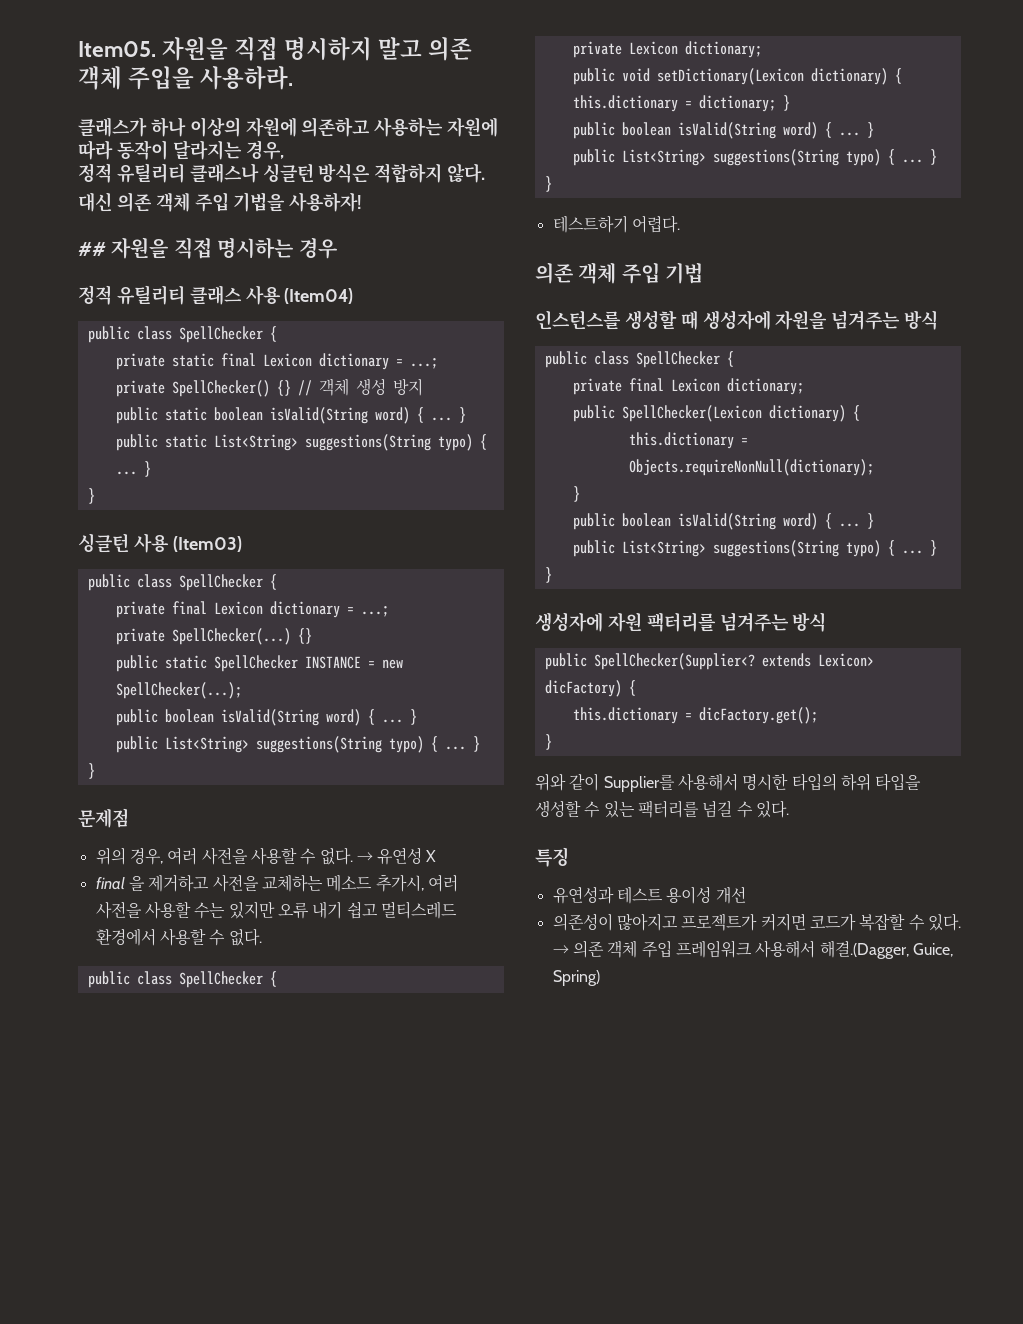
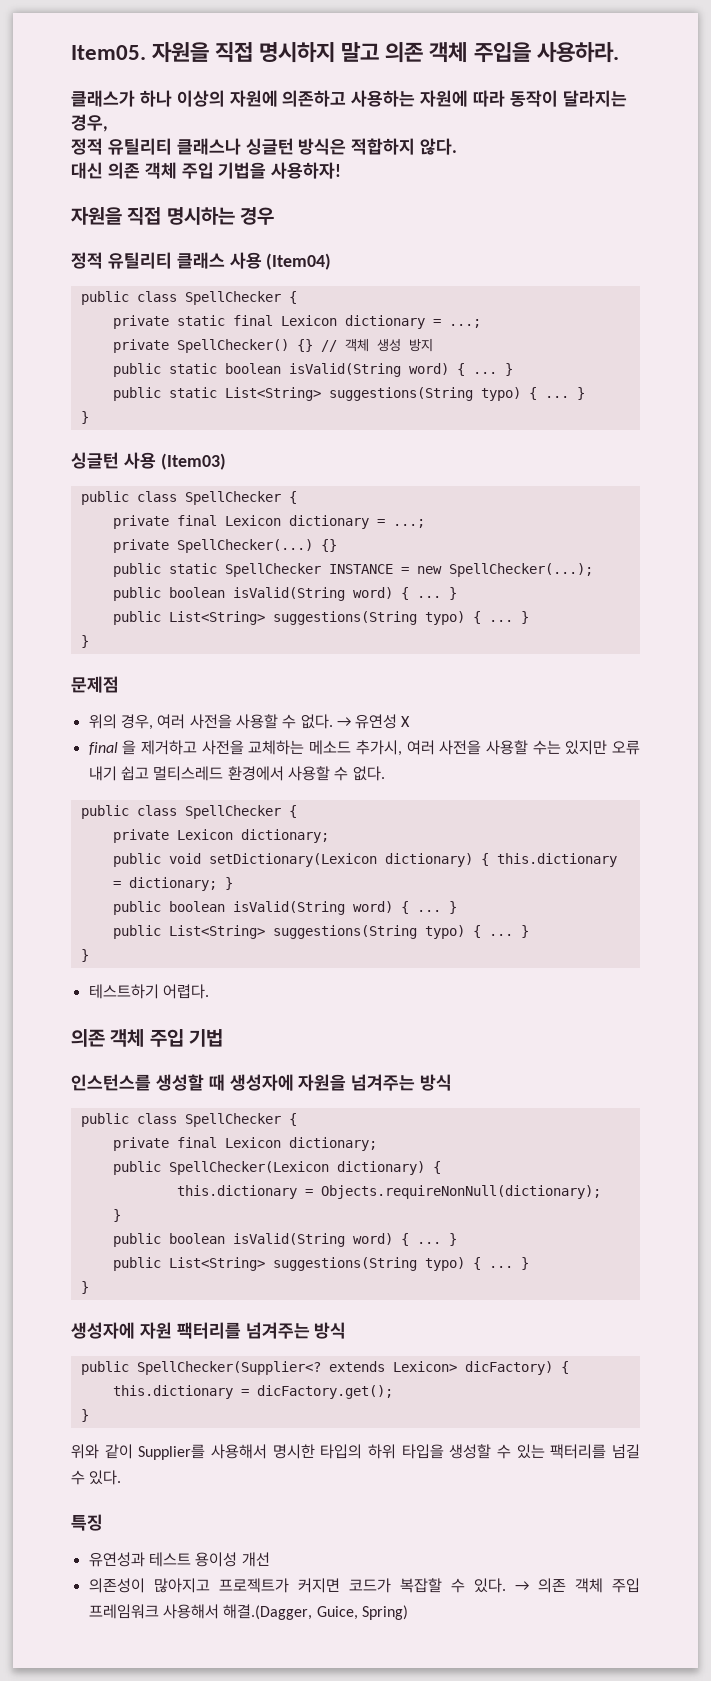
[78,242,106,256] ## -> (342, 170) none

